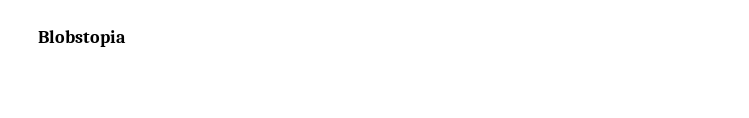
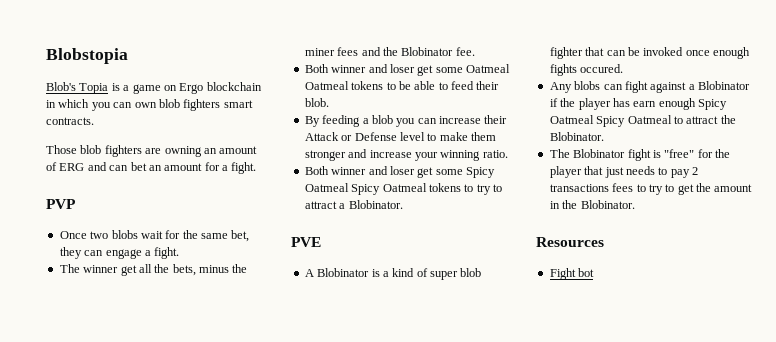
(126, 38) none -> [46,82,262,94] [46,99,253,111] [46,117,94,125] [46,145,258,157] [46,162,257,174] [46,199,76,209] [59,230,250,242] [59,247,180,259] [59,264,248,276] [304,47,475,56] [304,64,510,76] [304,81,500,90] [304,98,329,107] [304,115,508,127] [304,132,496,141] [304,149,508,161] [304,166,495,178] [304,183,502,195] [304,200,403,209] [291,237,321,247] [304,268,482,280] [549,47,750,59] [549,64,624,76] [549,81,750,93] [549,98,727,110] [549,115,736,127] [549,132,604,141] [549,149,730,161] [549,166,698,178] [549,183,753,195] [549,200,635,209] [536,237,604,247] [549,268,595,280] // Blob's Topia is a game on Ergo blockchain in which you can own blob fighters smart contracts. // Those blob fighters are owning an amount of ERG and can bet an amount for a fight. // PVP // Once two blobs wait for the same bet, they can engage a fight. // The winner get all the bets, minus the miner fees and the Blobinator fee. // Both winner and loser get some Oatmeal Oatmeal tokens to be able to feed their blob. // By feeding a blob you can increase their Attack or Defense level to make them stronger and increase your winning ratio. // Both winner and loser get some Spicy Oatmeal Spicy Oatmeal tokens to try to attract a Blobinator. // PVE // A Blobinator is a kind of super blob fighter that can be invoked once enough fights occured. // Any blobs can fight against a Blobinator if the player has earn enough Spicy Oatmeal Spicy Oatmeal to attract the Blobinator. // The Blobinator fight is "free" for the player that just needs to pay 2 transactions fees to try to get the amount in the Blobinator. // Resources // Fight bot

